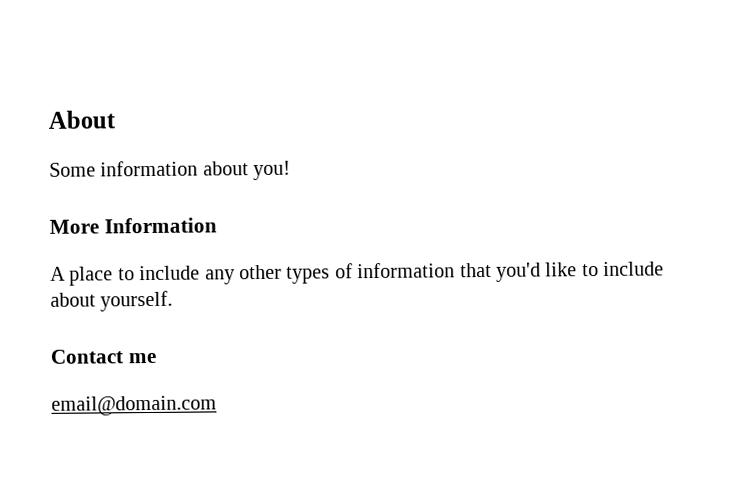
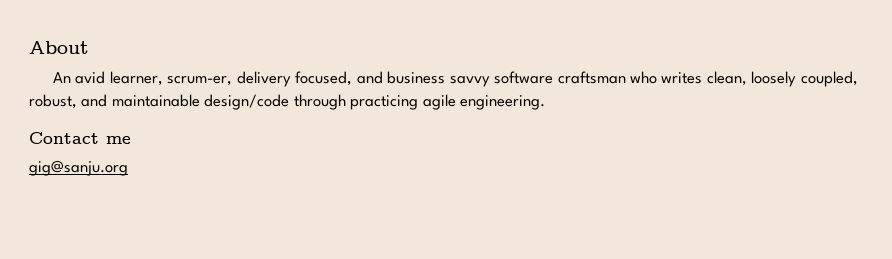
[49,160,292,181] [49,217,217,234] [50,261,665,286] [50,290,174,312] Some information about you! // More Information // A place to include any other types of information that you'd like to include about yourself. -> [52,71,858,87] [29,94,546,110] An avid learner, scrum-er, delivery focused, and business savvy software craftsman who writes clean, loosely coupled, robust, and maintainable design/code through practicing agile engineering.
[51,395,217,416] email@domain.com -> [29,160,128,176] gig@sanju.org

